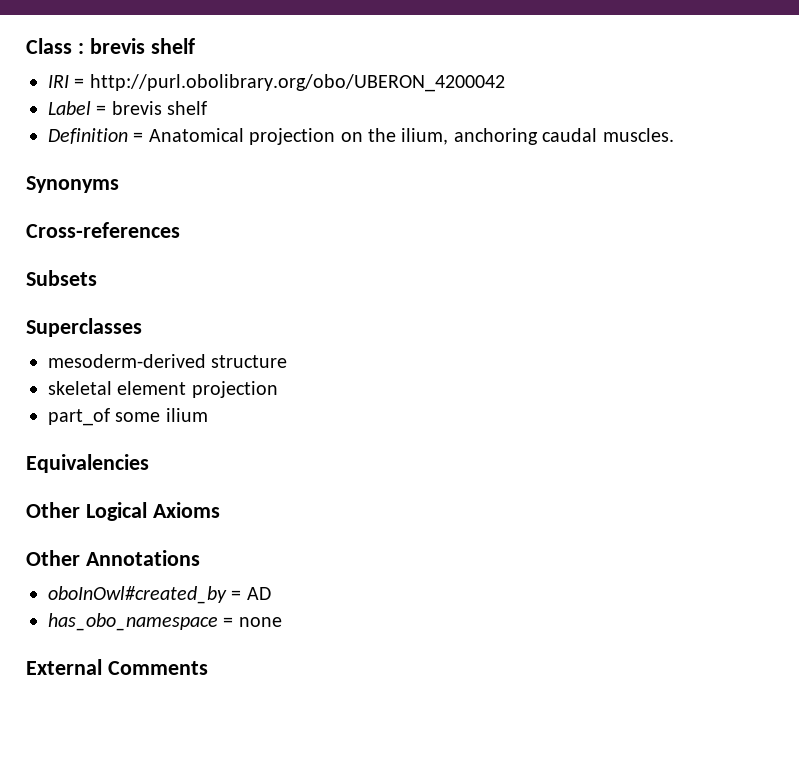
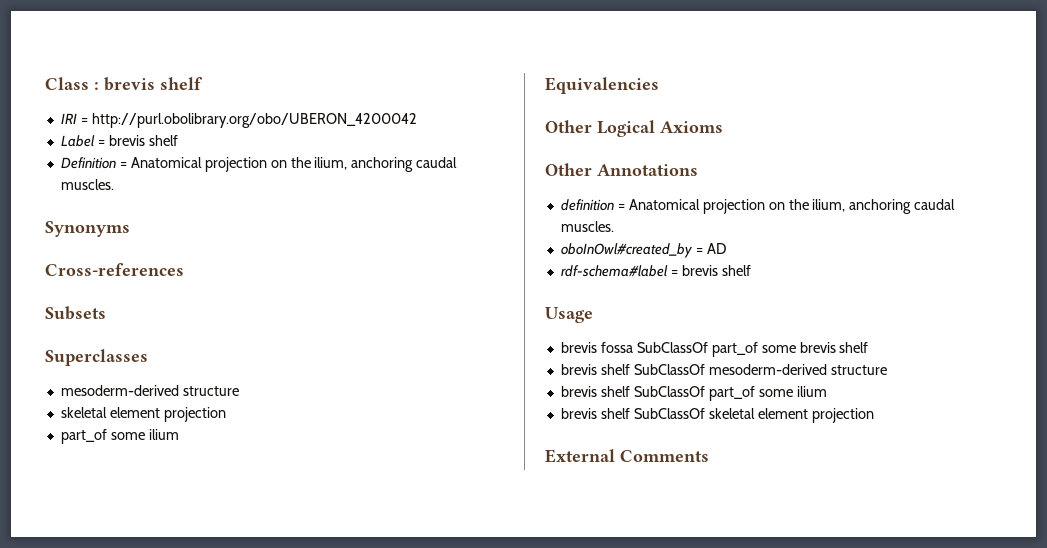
[48,586,271,604] [48,613,282,631] oboInOwl#created_by = AD // has_obo_namespace = none -> [560,199,956,214] [560,221,614,232] [560,243,727,258] [560,265,751,277] [545,307,593,323] [560,342,869,357] [560,364,887,375] [560,386,827,401] [560,408,874,423] definition = Anatomical projection on the ilium, anchoring caudal muscles. // oboInOwl#created_by = AD // rdf-schema#label = brevis shelf // Usage // brevis fossa SubClassOf part_of some brevis shelf // brevis shelf SubClassOf mesoderm-derived structure // brevis shelf SubClassOf part_of some ilium // brevis shelf SubClassOf skeletal element projection

